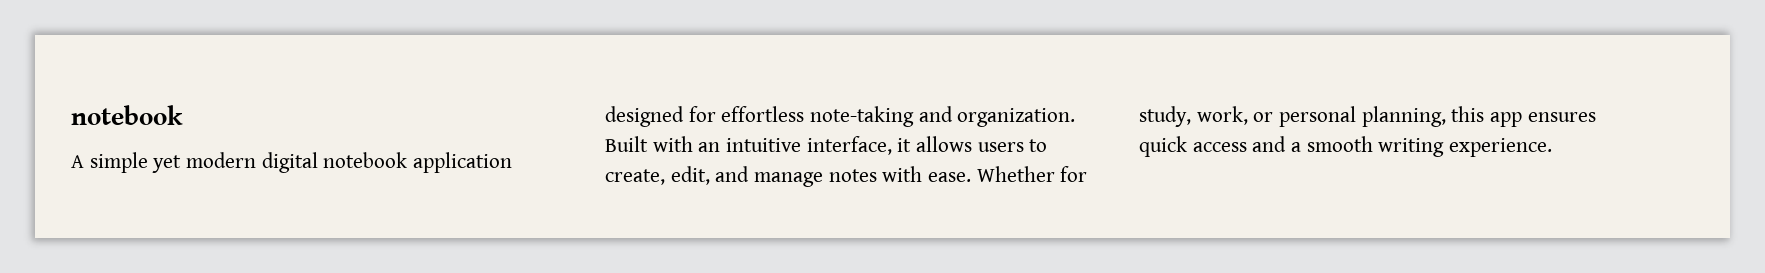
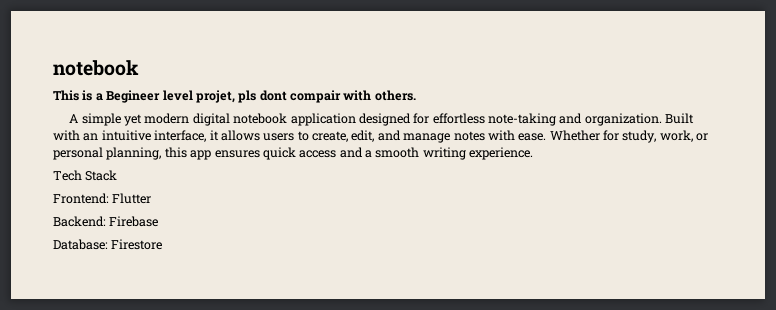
[71,105,183,125] notebook -> [53,60,139,76] [53,90,416,103] notebook // This is a Begineer level projet, pls dont compair with others.
(1553, 147) none -> [53,170,118,181] [53,193,152,204] [53,216,159,227] [53,239,163,250] // Tech Stack // Frontend: Flutter // Backend: Firebase // Database: Firestore

